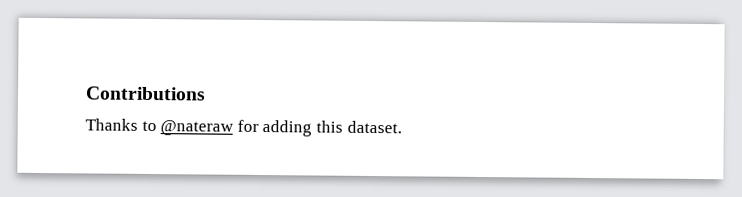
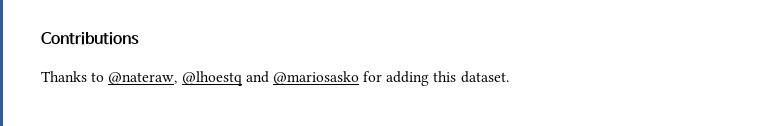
[160,120,235,136] @nateraw -> [108,71,359,86] @nateraw, @lhoestq and @mariosasko

